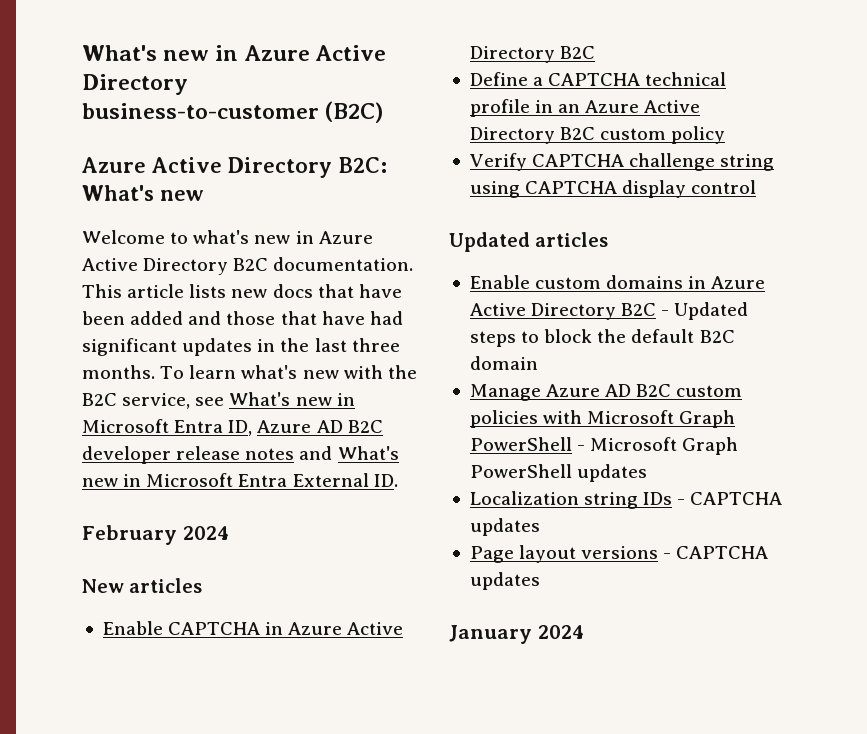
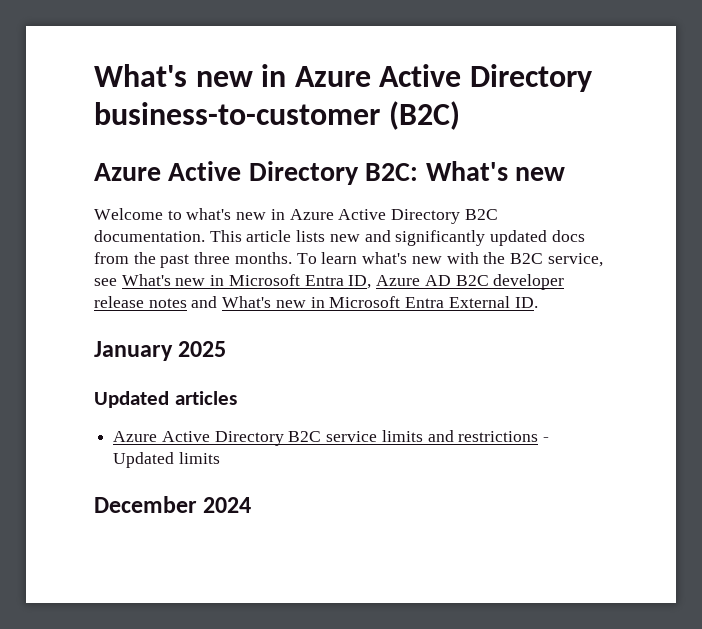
[272,284,402,298] [82,311,403,325] [82,338,347,356] docs that have been added and those that have had significant updates in the last -> [364,230,585,246] [94,252,190,268] and significantly updated docs from the past
[82,525,229,545] [82,578,203,593] [102,621,404,635] [469,46,596,63] [469,72,727,86] [469,99,701,117] [469,126,726,144] [469,153,775,171] [469,180,757,198] [449,232,609,252] [469,275,766,289] [469,302,749,320] [469,329,735,347] [469,356,538,370] [469,384,743,401] [469,410,736,428] [469,437,739,455] [469,464,648,482] [469,491,783,509] [469,518,540,536] [469,545,769,563] [469,572,540,590] [449,625,532,644] February 2024 // New articles // Enable CAPTCHA in Azure Active Directory B2C // Define a CAPTCHA technical profile in an Azure Active Directory B2C custom policy // Verify CAPTCHA challenge string using CAPTCHA display control // Updated articles // Enable custom domains in Azure Active Directory B2C - Updated steps to block the default B2C domain // Manage Azure AD B2C custom policies with Microsoft Graph PowerShell - Microsoft Graph PowerShell updates // Localization string IDs - CAPTCHA updates // Page layout versions - CAPTCHA updates // January -> [94,341,227,361] [94,391,237,408] [113,430,550,446] [113,452,220,468] [94,496,197,513] January 2025 // Updated articles // Azure Active Directory B2C service limits and restrictions - Updated limits // December

